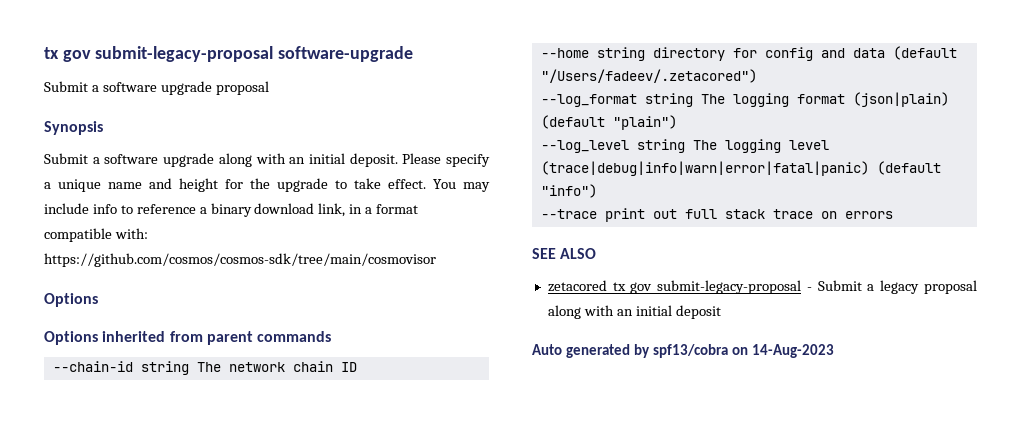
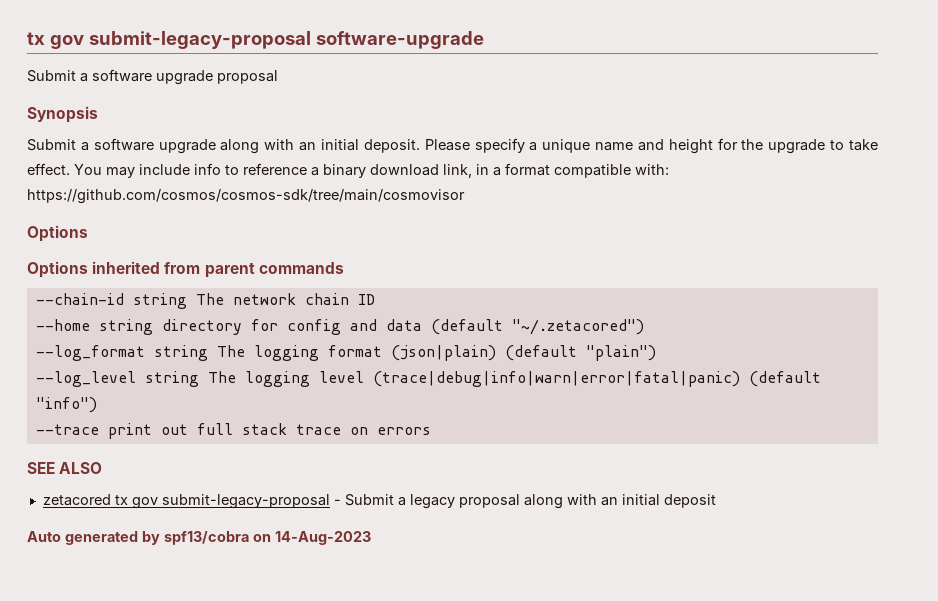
[540,69,757,83] "/Users/fadeev/.zetacored") -> [511,319,644,335] "~/.zetacored")

